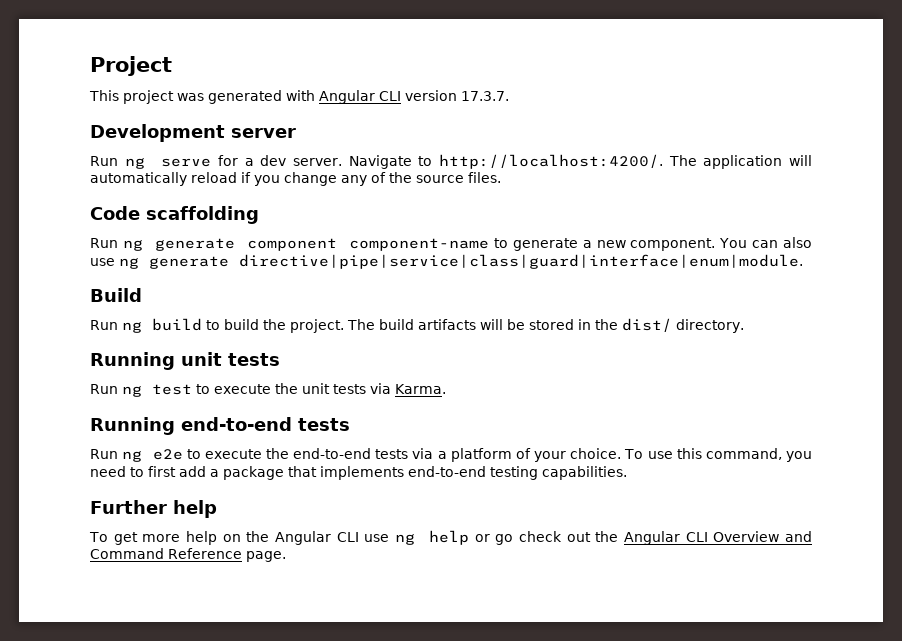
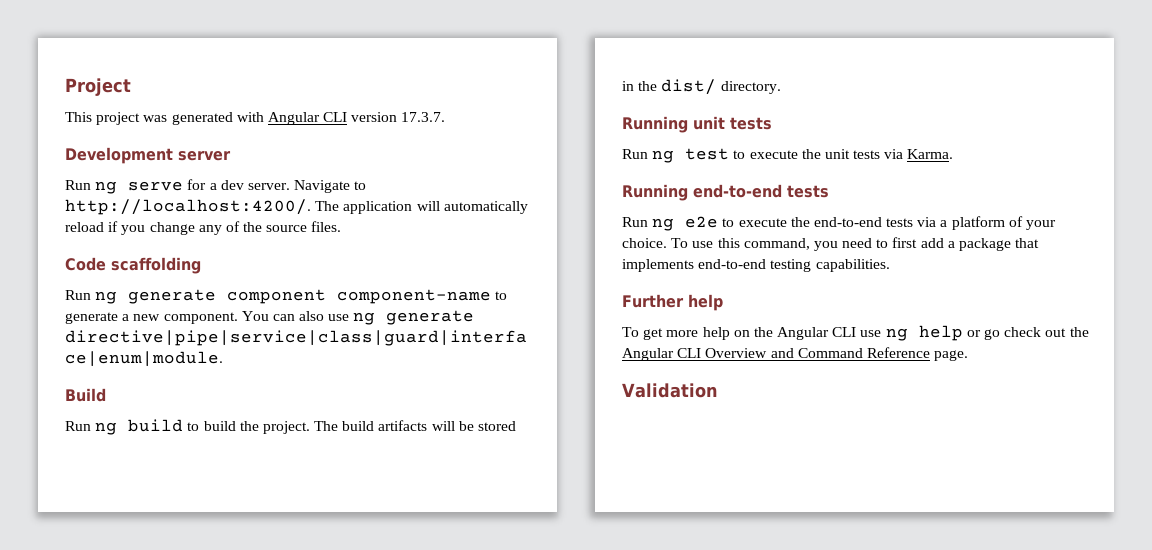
(286, 556) none -> [622,383,718,398] // Validation

